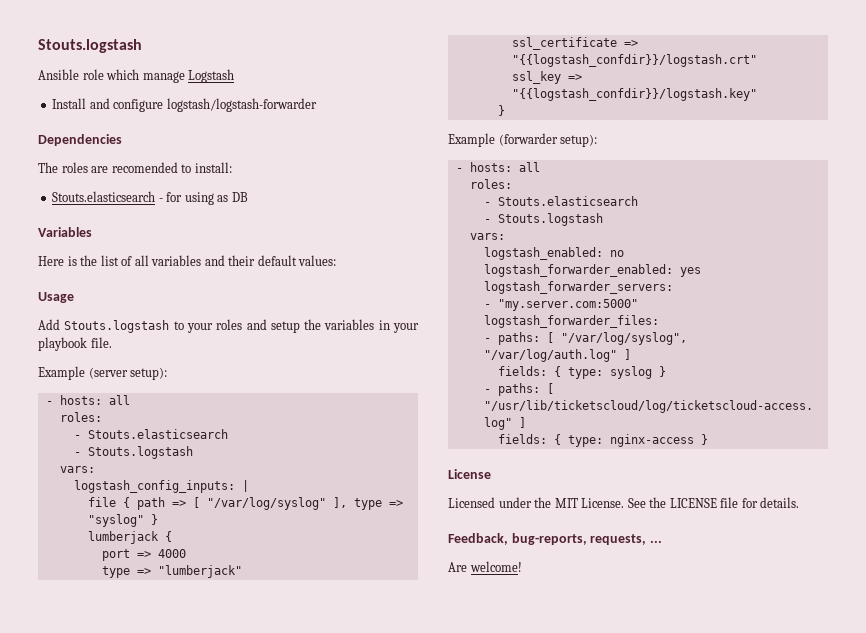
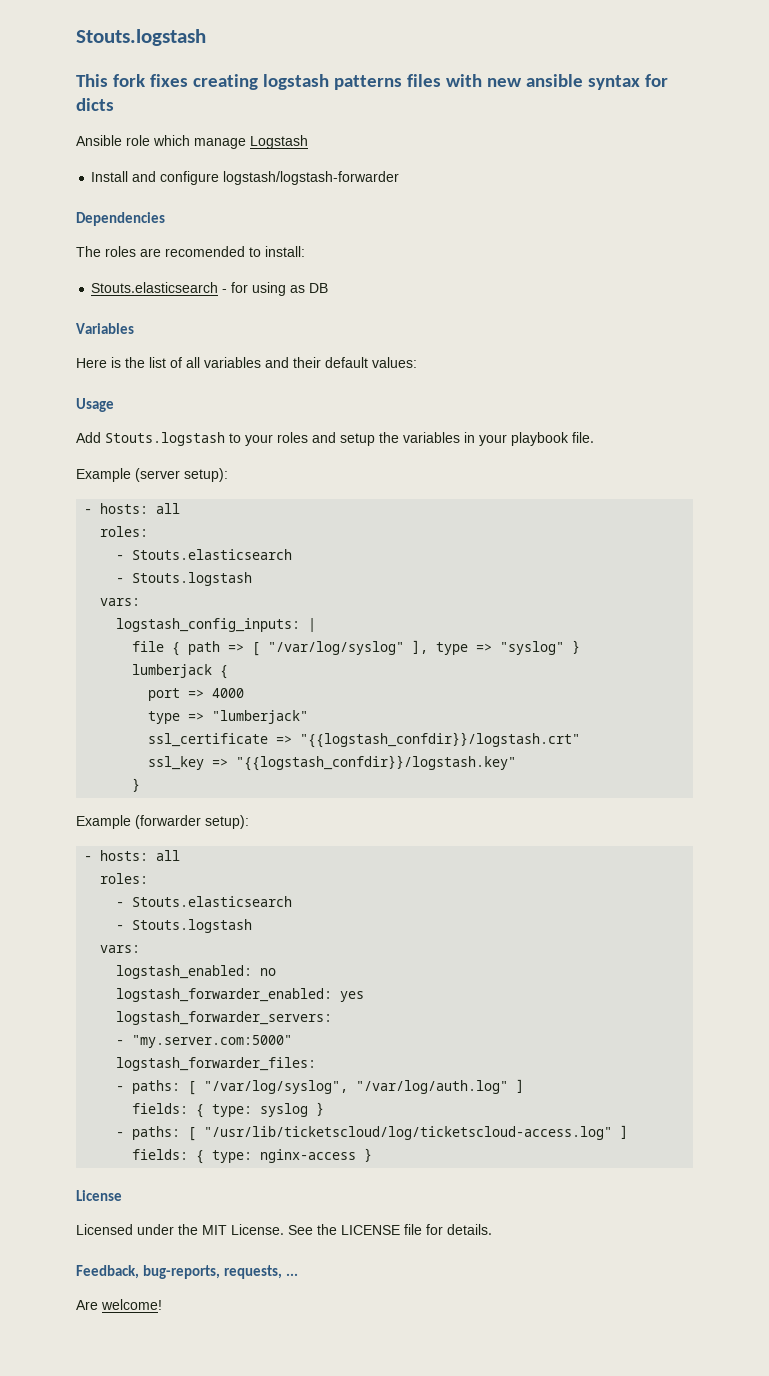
[38,39,142,53] Stouts.logstash -> [76,29,206,46] [76,74,668,90] [76,98,114,111] Stouts.logstash // This fork fixes creating logstash patterns files with new ansible syntax for dicts

